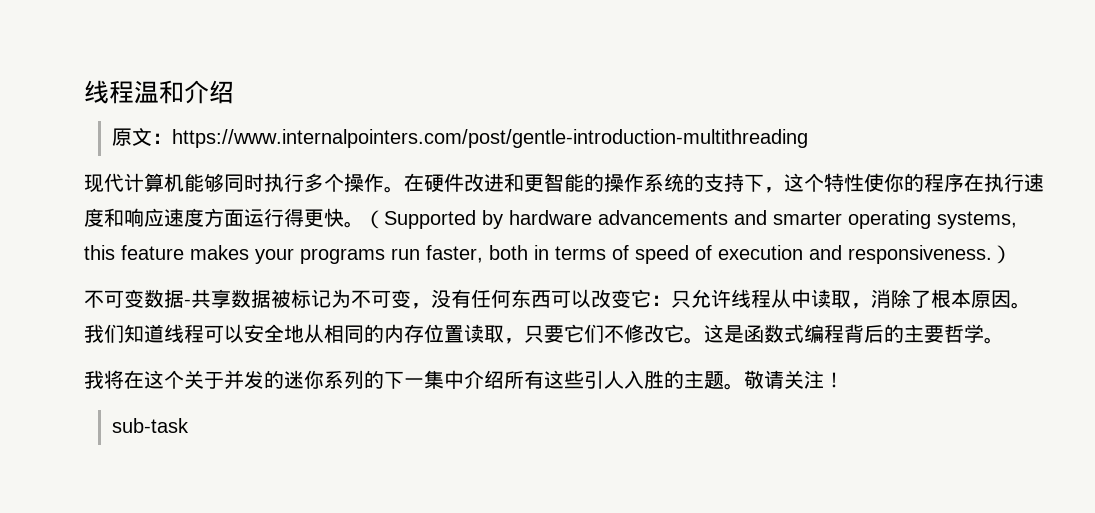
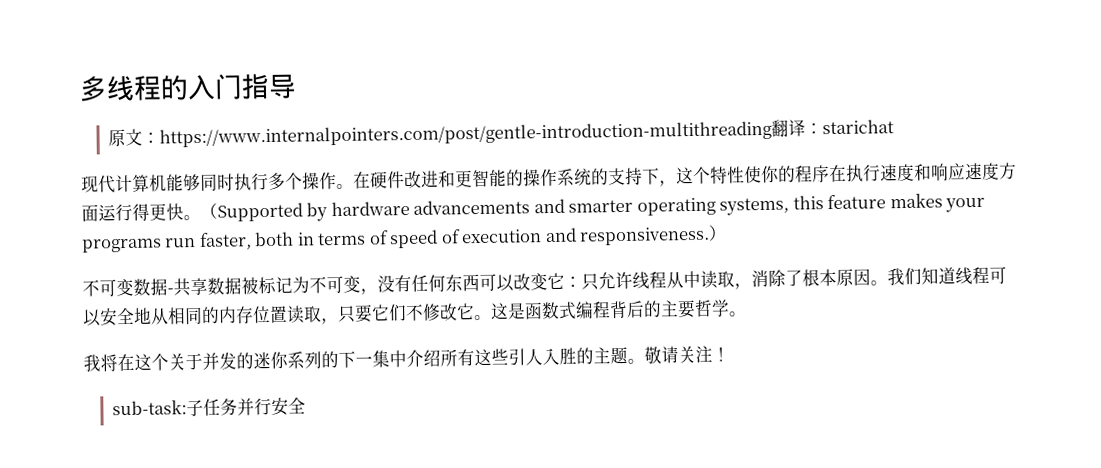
[84,80,234,104] 线程温和介绍 -> [79,73,297,102] 多线程的入门指导
(809, 138) none -> [770,119,894,137] 翻译：starichat
[112,418,190,433] sub-task -> [111,397,306,417] sub-task:子任务并行安全

